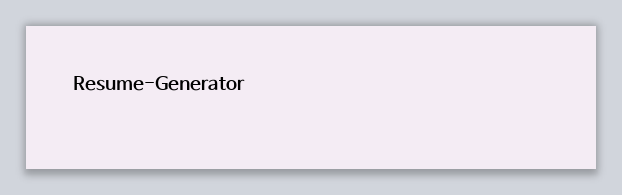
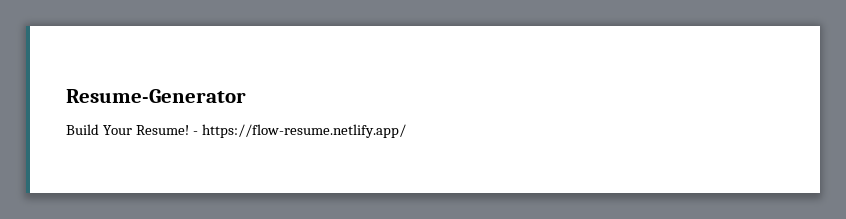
(245, 83) none -> [66,124,406,138] // Build Your Resume! - https://flow-resume.netlify.app/

